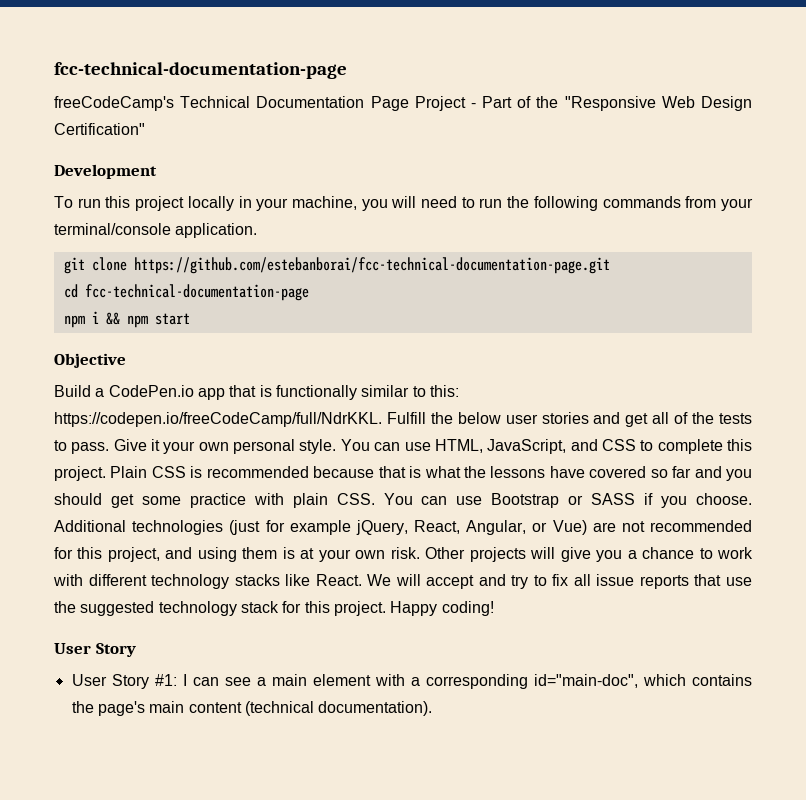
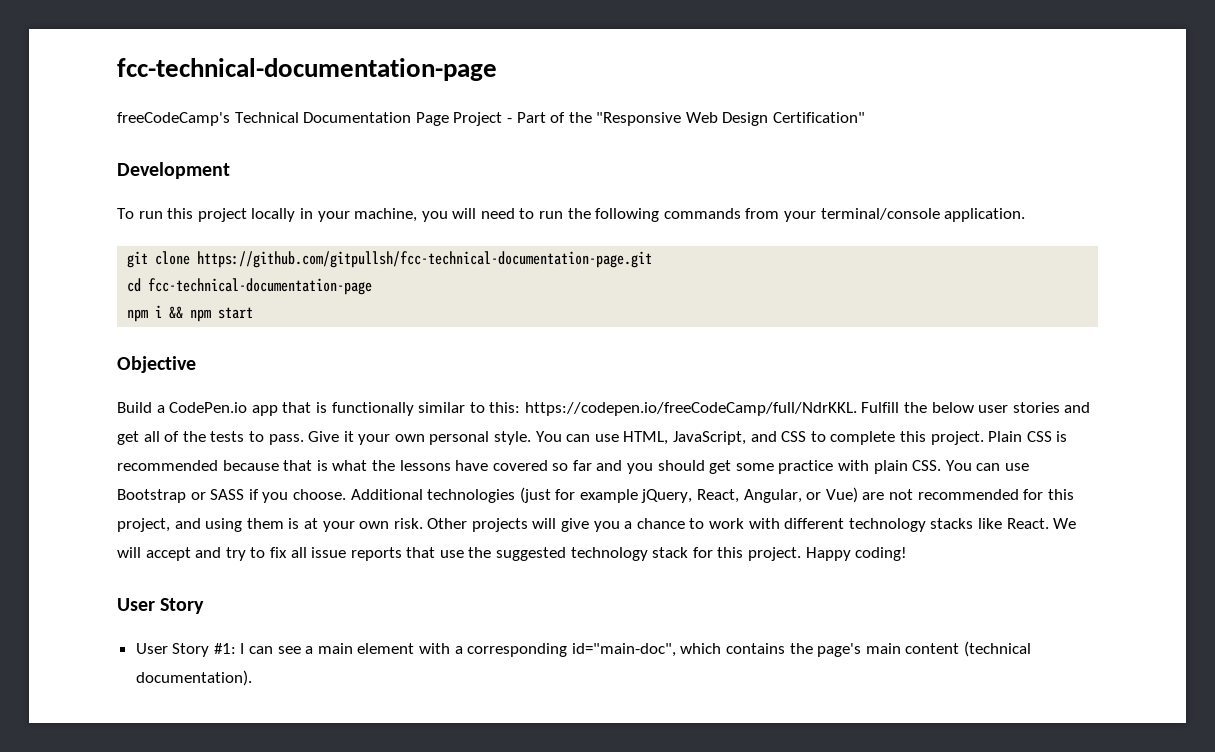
[133,257,610,274] https://github.com/estebanborai/fcc-technical-documentation-page.git -> [197,251,653,268] https://github.com/gitpullsh/fcc-technical-documentation-page.git

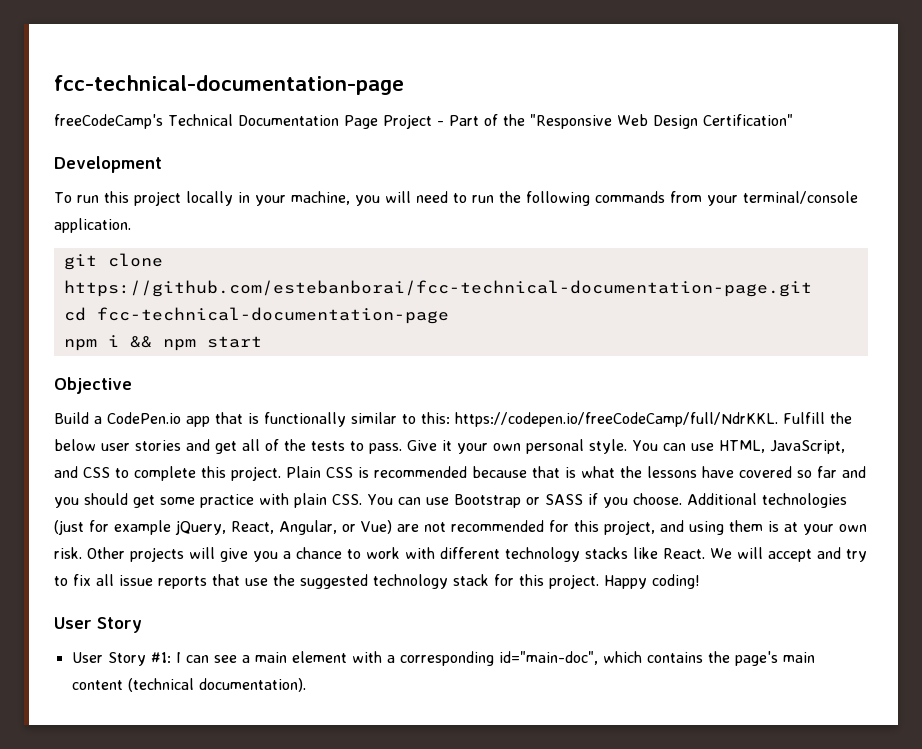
[197,251,653,268] https://github.com/gitpullsh/fcc-technical-documentation-page.git -> [63,280,812,297] https://github.com/estebanborai/fcc-technical-documentation-page.git

